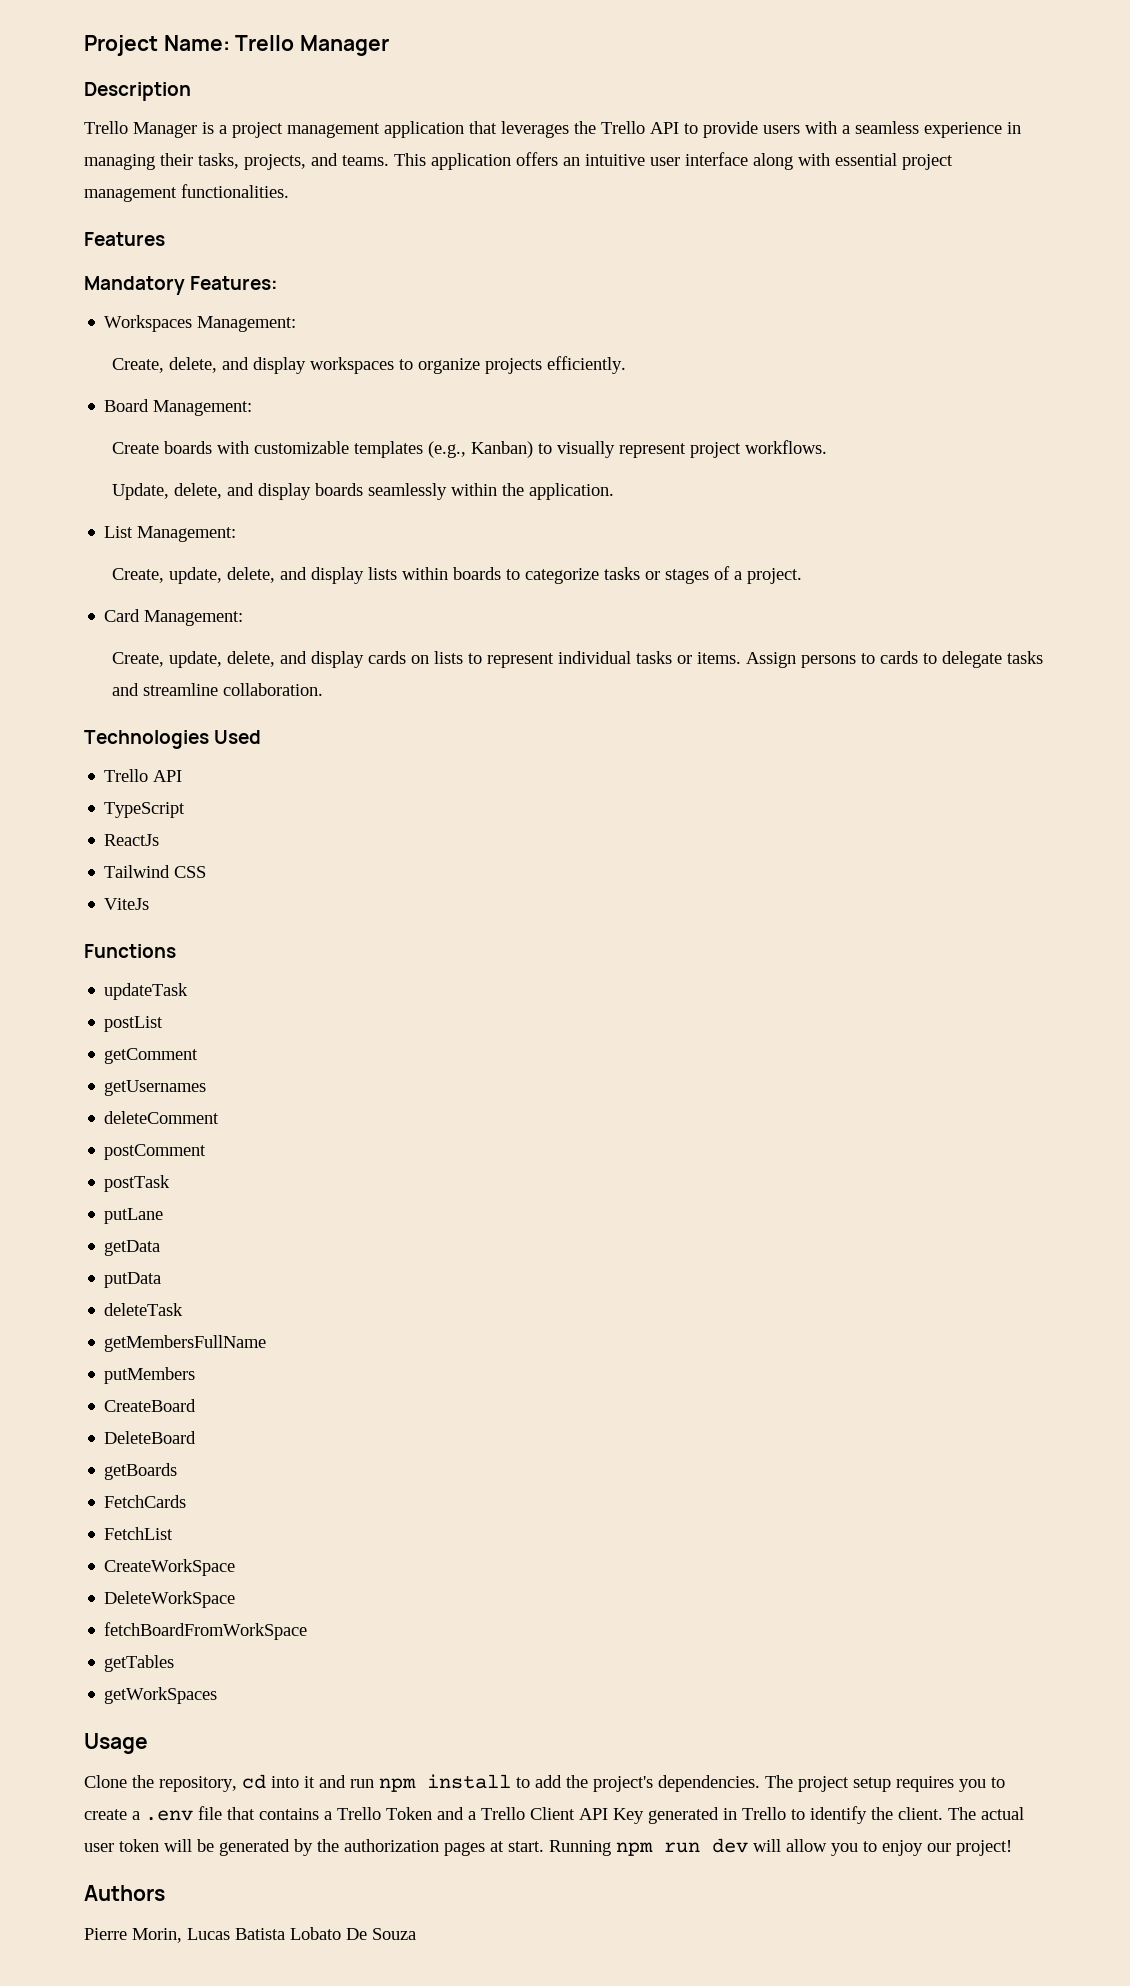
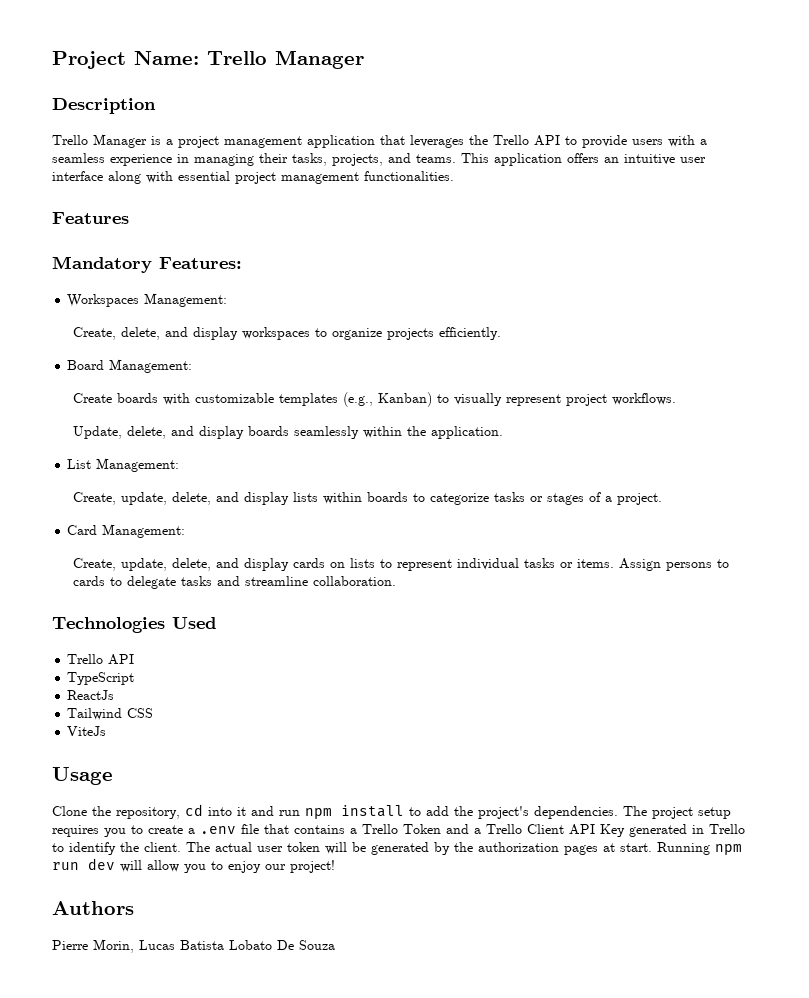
[84,944,176,958] [104,983,189,1000] [104,1016,164,1032] [104,1048,199,1064] [104,1080,207,1096] [104,1111,220,1124] [104,1144,207,1160] [104,1175,171,1192] [104,1208,164,1224] [104,1240,161,1256] [104,1272,162,1288] [104,1303,184,1316] [104,1335,267,1352] [104,1367,196,1384] [104,1399,197,1412] [104,1431,197,1444] [104,1463,178,1480] [104,1495,187,1508] [104,1527,174,1540] [104,1559,236,1576] [104,1591,236,1608] [104,1622,308,1640] [104,1655,175,1672] [104,1687,218,1704] // Functions // updateTask // postList // getComment // getUsernames // deleteComment // postComment // postTask // putLane // getData // putData // deleteTask // getMembersFullName // putMembers // CreateBoard // DeleteBoard // getBoards // FetchCards // FetchList // CreateWorkSpace // DeleteWorkSpace // fetchBoardFromWorkSpace // getTables // getWorkSpaces -> (107, 731) none

